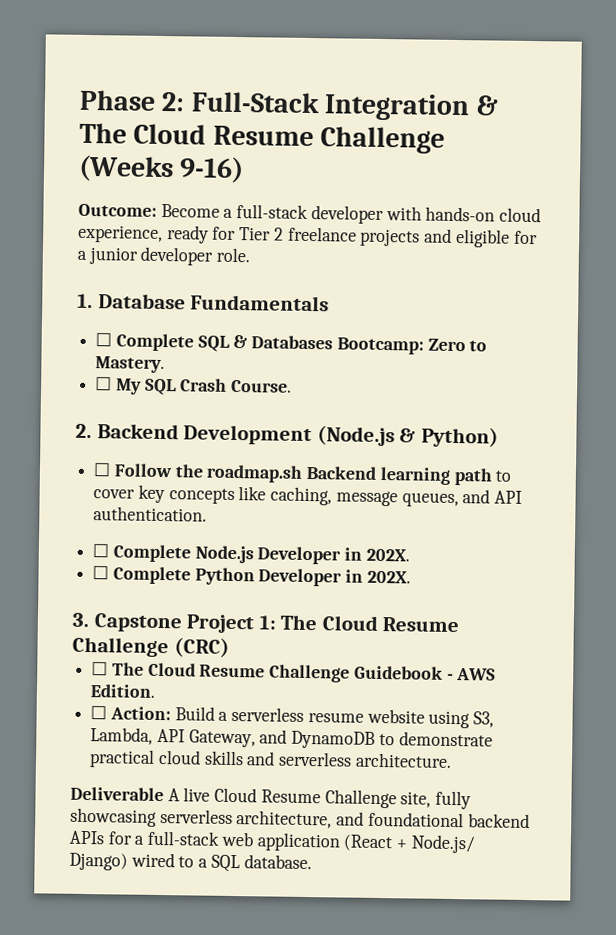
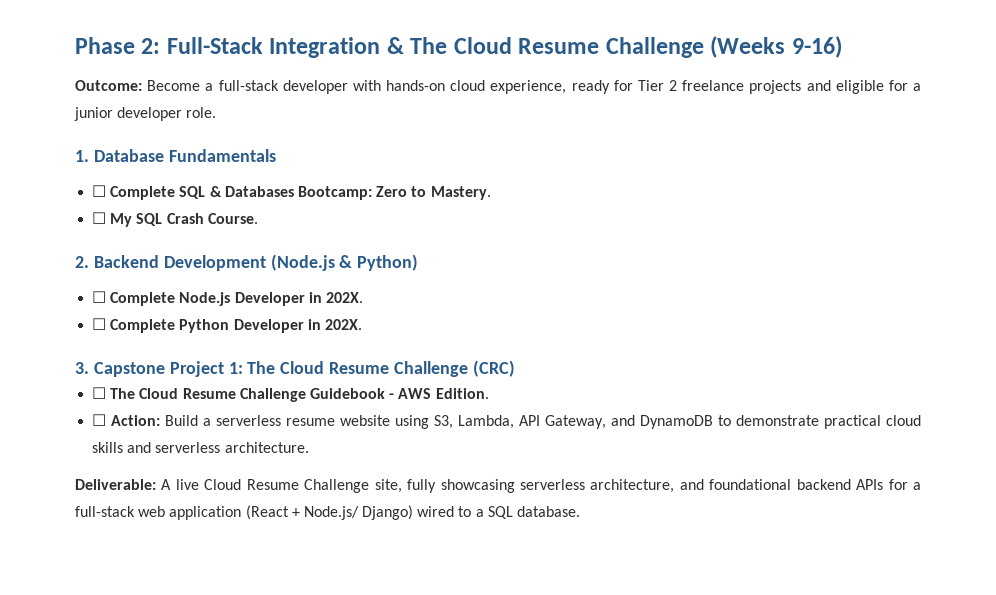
[93,462,512,486] [93,484,523,508] [93,506,208,522] // ☐ Follow the roadmap.sh Backend learning path to cover key concepts like caching, message queues, and API authentication. -> (419, 262) none
[70,786,164,802] Deliverable -> [75,479,156,490] Deliverable:

